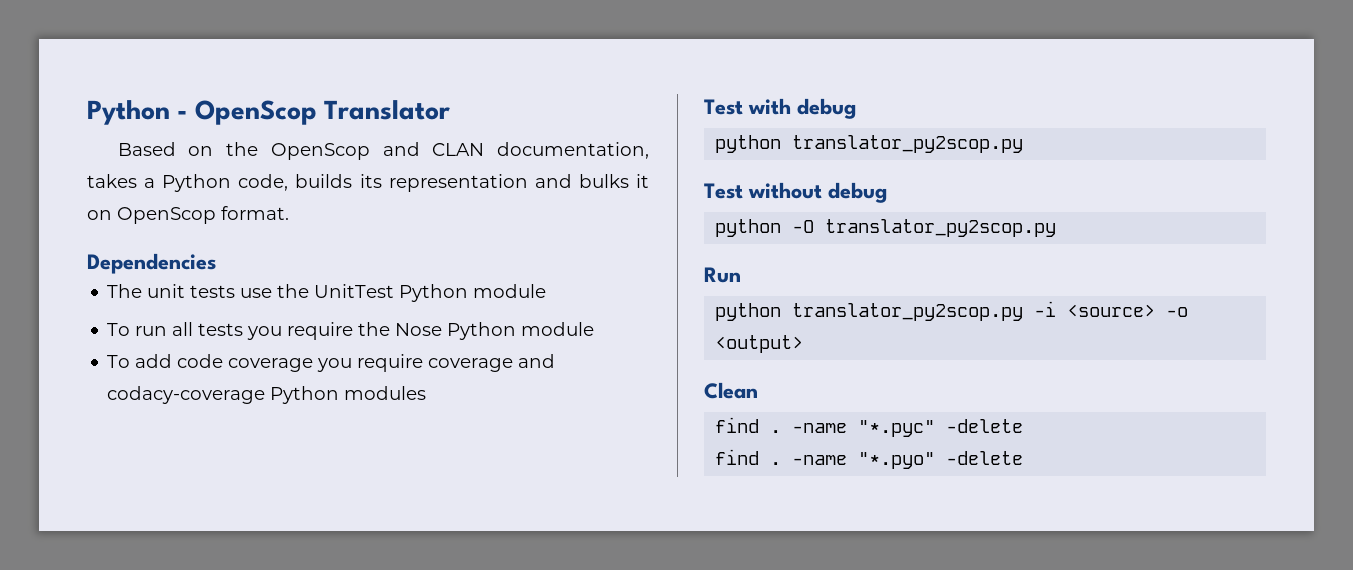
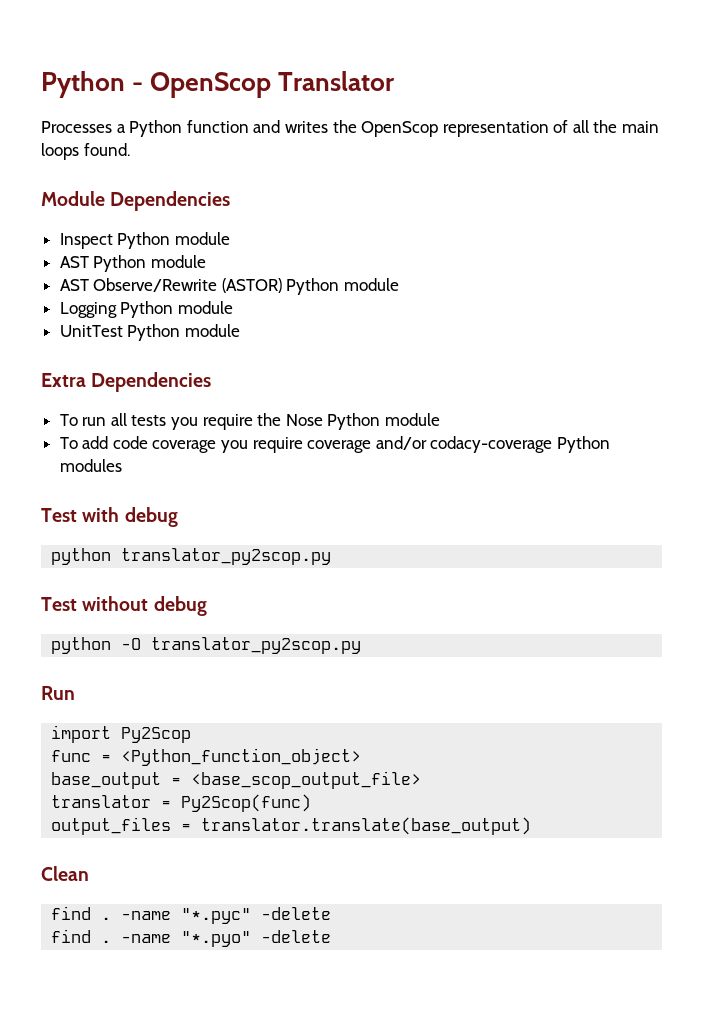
[117,142,649,160] [87,174,649,192] [87,206,289,224] [87,253,216,274] [107,284,310,298] Based on the OpenScop and CLAN documentation, takes a Python code, builds its representation and bulks it on OpenScop format. // Dependencies // The unit tests use the -> [41,120,660,137] [41,143,130,160] [41,191,231,211] [59,232,230,249] [59,255,206,272] [59,278,400,295] [59,301,233,318] Processes a Python function and writes the OpenScop representation of all the main loops found. // Module Dependencies // Inspect Python module // AST Python module // AST Observe/Rewrite (ASTOR) Python module // Logging Python module //
(547, 291) none -> [41,372,212,392] // Extra Dependencies
[518,354,556,368] and -> [375,436,427,450] and/or
[715,301,1189,321] [715,335,804,353] python translator_py2scop.py -i <source> -o <output> -> [51,725,192,743] [51,748,362,766] [51,771,422,789] [51,794,312,812] [51,817,532,835] import Py2Scop // func = <Python_function_object> // base_output = <base_scop_output_file> // translator = Py2Scop(func) // output_files = translator.translate(base_output)

